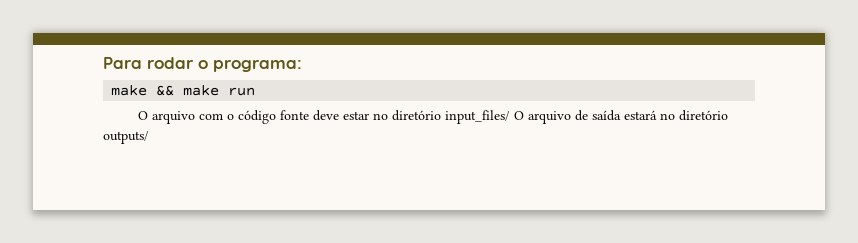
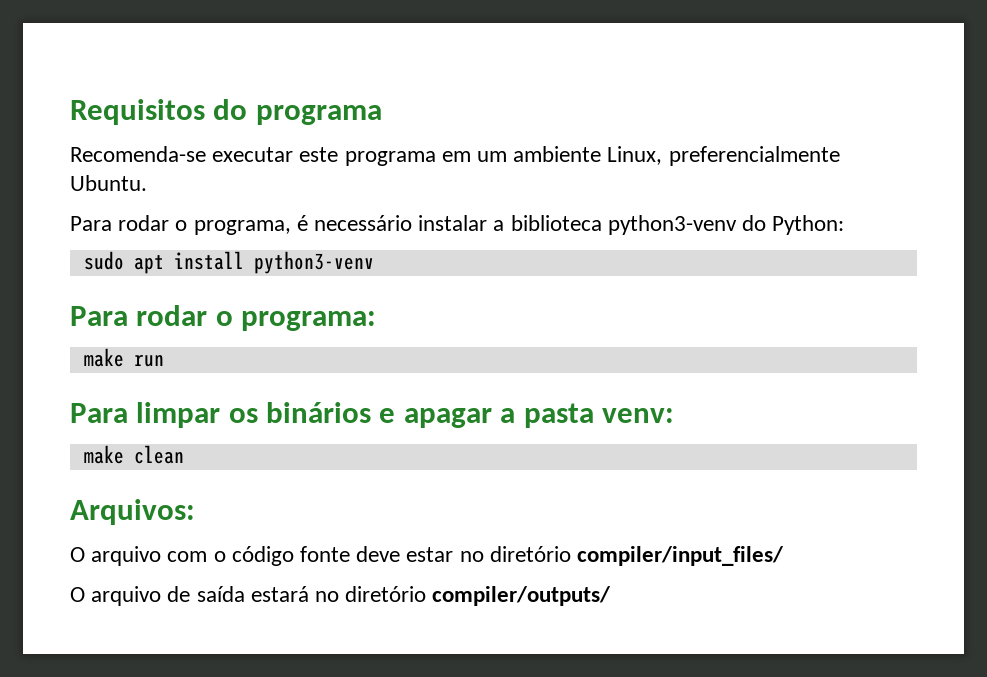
(103, 63) none -> [70,99,382,125] [70,146,840,166] [70,175,147,191] [70,215,845,235] [83,251,374,274] Requisitos do programa // Recomenda-se executar este programa em um ambiente Linux, preferencialmente Ubuntu. // Para rodar o programa, é necessário instalar a biblioteca python3-venv do Python: // sudo apt install python3-venv //
[156,85,256,96] && make run -> [133,354,164,367] [70,402,674,428] [83,445,184,464] [70,499,195,525] run // Para limpar os binários e apagar a pasta venv: // make clean // Arquivos:
[444,110,510,124] input_files/ -> [577,546,785,566] compiler/input_files/ //
[103,131,149,144] outputs/ -> [432,586,612,606] compiler/outputs/

